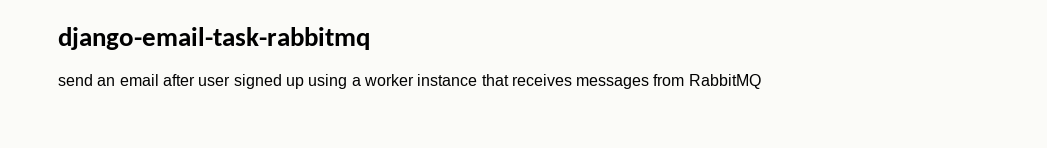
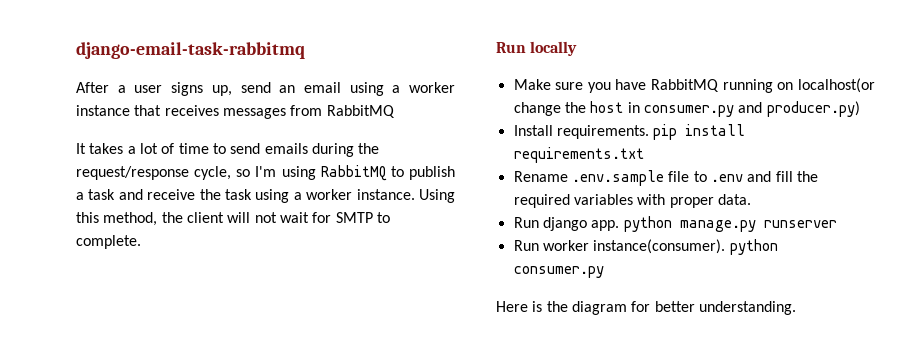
[58,74,304,89] send an email after user signed up -> [76,82,341,96] After a user signs up, send an email
(761, 81) none -> [76,143,380,157] [76,165,455,181] [76,189,455,203] [76,212,390,226] [76,235,141,249] [496,41,578,56] [513,78,875,93] [513,101,860,117] [513,124,746,140] [513,147,644,163] [513,170,818,186] [513,194,751,208] [513,216,837,232] [513,239,778,255] [513,266,604,278] [496,301,796,315] // It takes a lot of time to send emails during the request/response cycle, so I'm using RabbitMQ to publish a task and receive the task using a worker instance. Using this method, the client will not wait for SMTP to complete. // Run locally // Make sure you have RabbitMQ running on localhost(or change the host in consumer.py and producer.py) // Install requirements. pip install requirements.txt // Rename .env.sample file to .env and fill the required variables with proper data. // Run django app. python manage.py runserver // Run worker instance(consumer). python consumer.py // Here is the diagram for better understanding.

